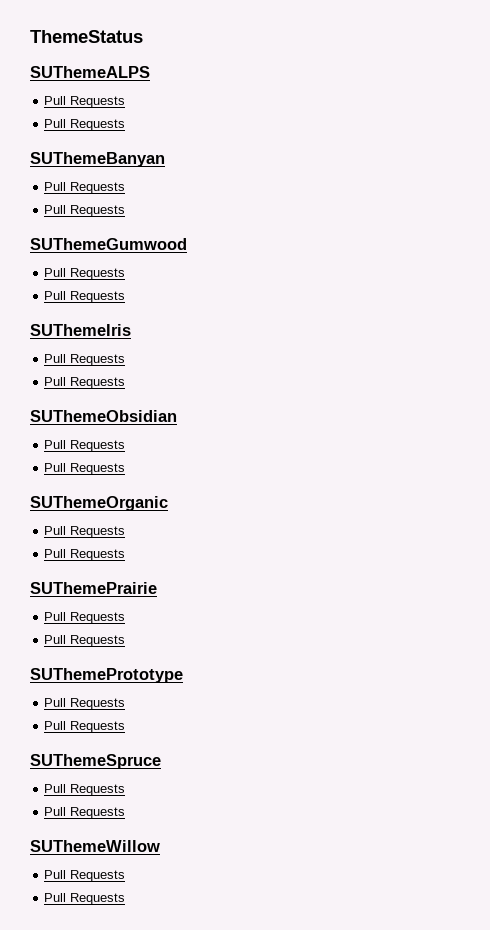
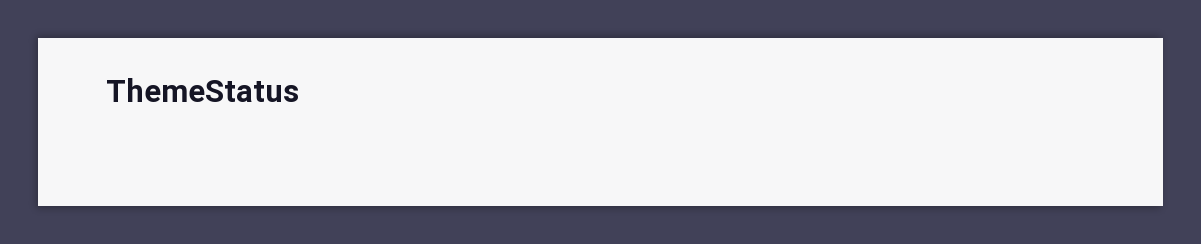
[30,66,150,78] [44,96,126,108] [44,119,126,131] [30,152,165,167] [44,182,126,194] [44,205,126,217] [30,238,187,250] [44,268,126,280] [44,291,126,303] [30,324,131,336] [44,354,126,366] [44,377,126,389] [30,410,177,422] [44,440,126,452] [44,463,126,475] [30,496,168,511] [44,526,126,538] [44,549,126,561] [30,582,157,594] [44,612,126,624] [44,635,126,647] [30,668,183,683] [44,698,126,710] [44,721,126,733] [30,754,161,769] [44,784,126,796] [44,807,126,819] [30,840,160,852] [44,870,126,882] [44,893,126,905] // SUThemeALPS // Pull Requests // Pull Requests // SUThemeBanyan // Pull Requests // Pull Requests // SUThemeGumwood // Pull Requests // Pull Requests // SUThemeIris // Pull Requests // Pull Requests // SUThemeObsidian // Pull Requests // Pull Requests // SUThemeOrganic // Pull Requests // Pull Requests // SUThemePrairie // Pull Requests // Pull Requests // SUThemePrototype // Pull Requests // Pull Requests // SUThemeSpruce // Pull Requests // Pull Requests // SUThemeWillow // Pull Requests // Pull Requests -> (299, 90) none

